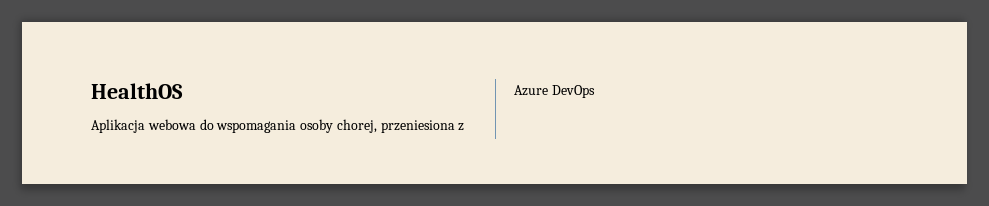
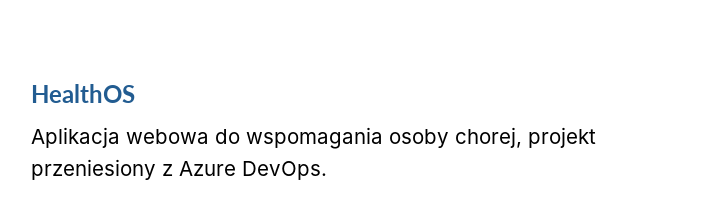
[380,120,455,133] przeniesiona -> [528,127,596,148] [31,159,156,180] projekt przeniesiony
[551,85,595,98] DevOps -> [242,161,327,180] DevOps.

